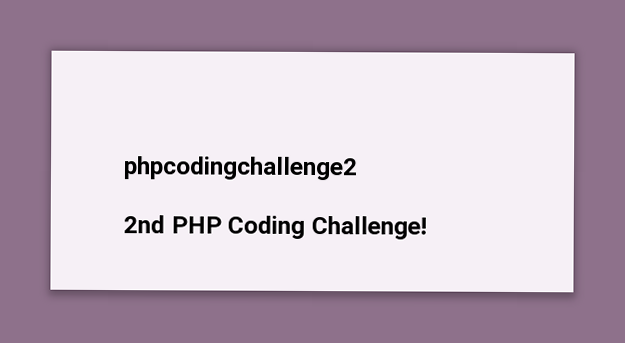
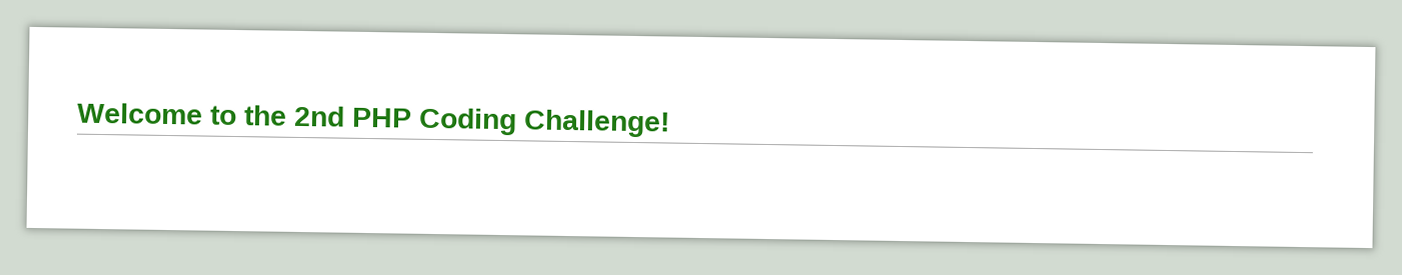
[123,156,358,181] phpcodingchallenge2 // -> [77,102,287,126] Welcome to the

